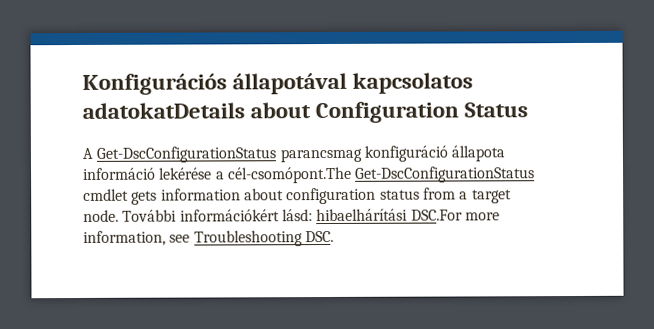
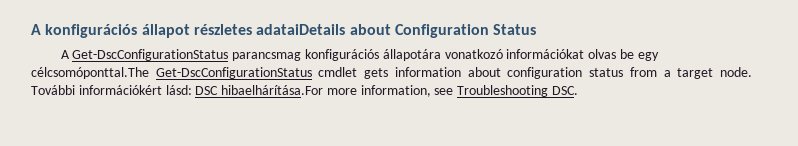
[82,72,474,95] [82,102,245,119] Konfigurációs állapotával kapcsolatos adatokatDetails -> [31,24,346,38] A konfigurációs állapot részletes adataiDetails
[363,145,506,162] [83,166,352,184] konfiguráció állapota információ lekérése a cél-csomópont.The -> [304,49,659,61] [31,67,149,79] konfigurációs állapotára vonatkozó információkat olvas be egy célcsomóponttal.The
[316,208,463,222] hibaelhárítási DSC.For -> [195,85,324,95] DSC hibaelhárítása.For

